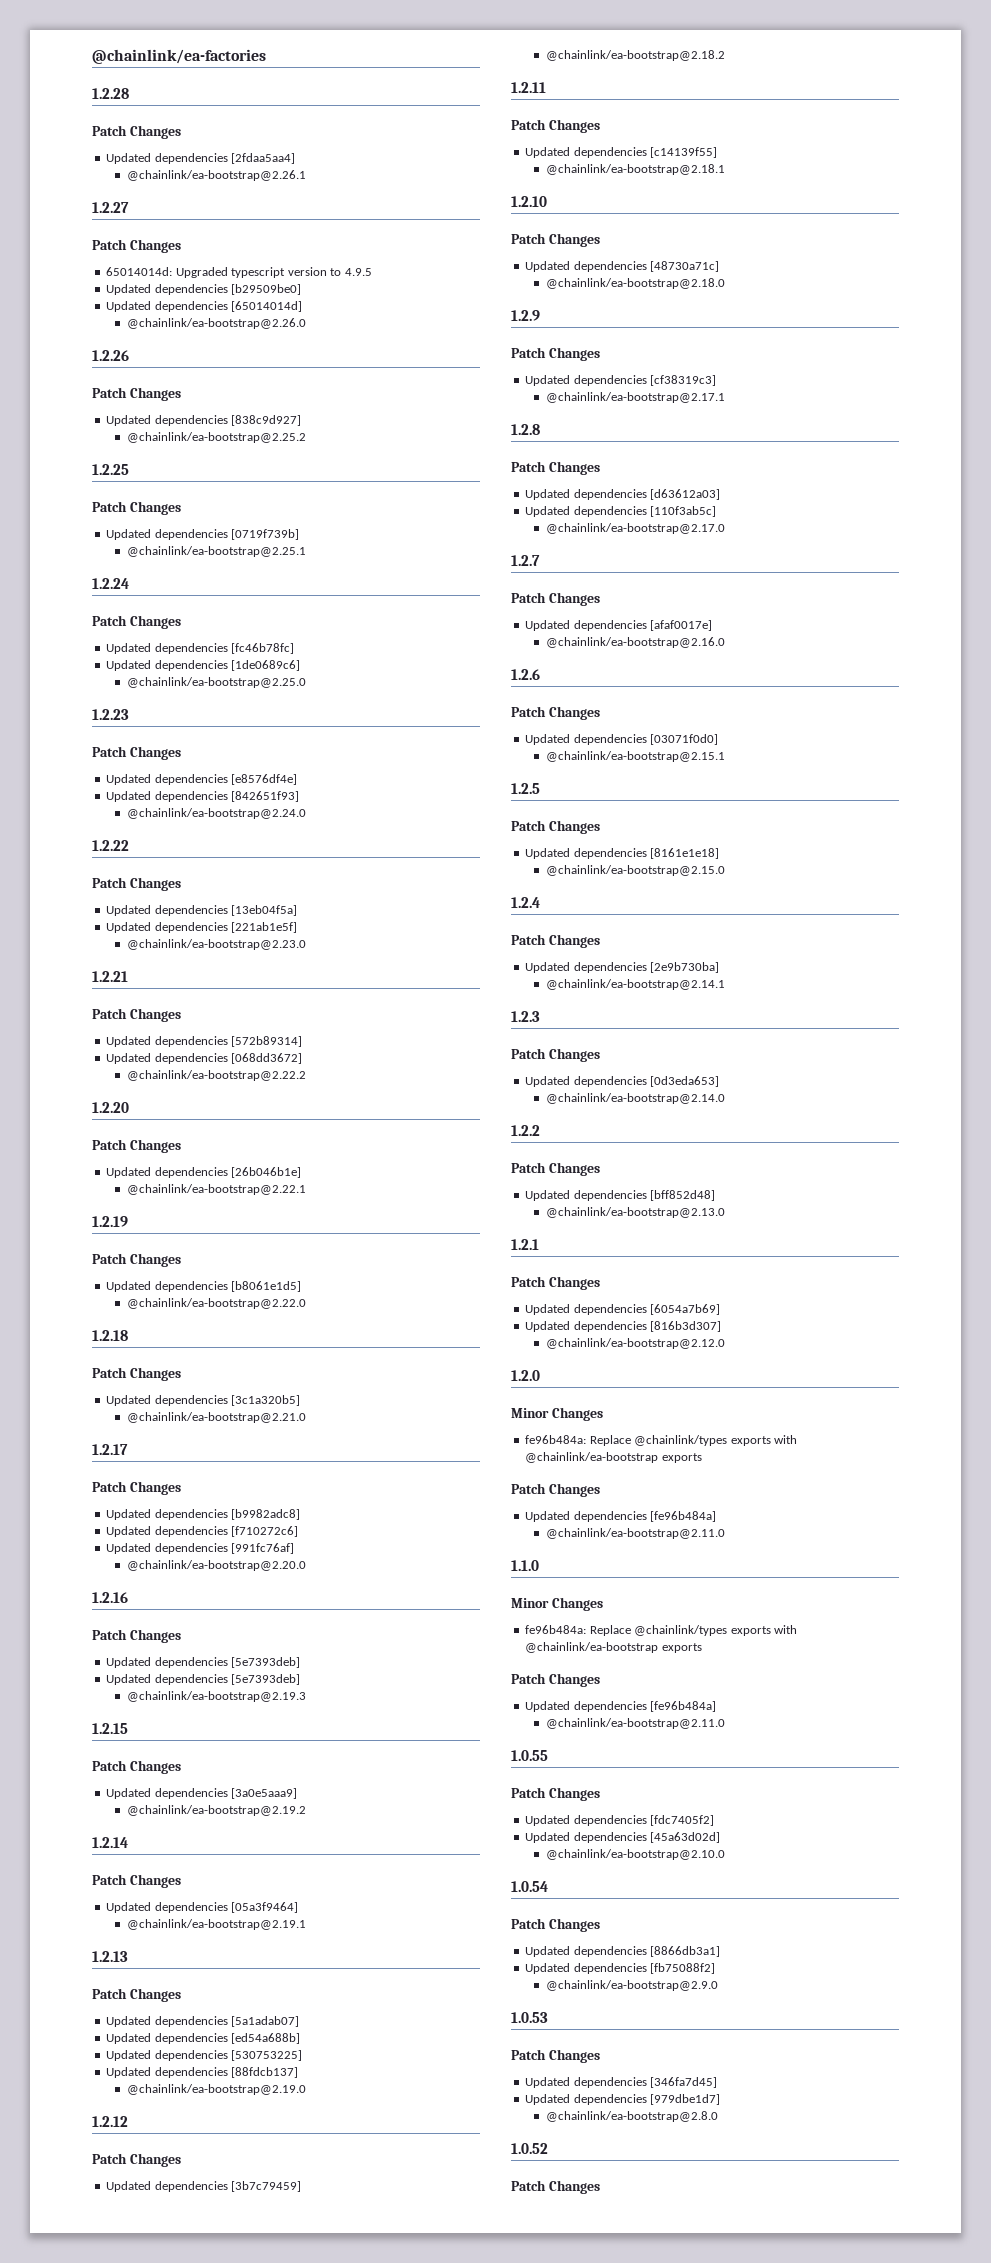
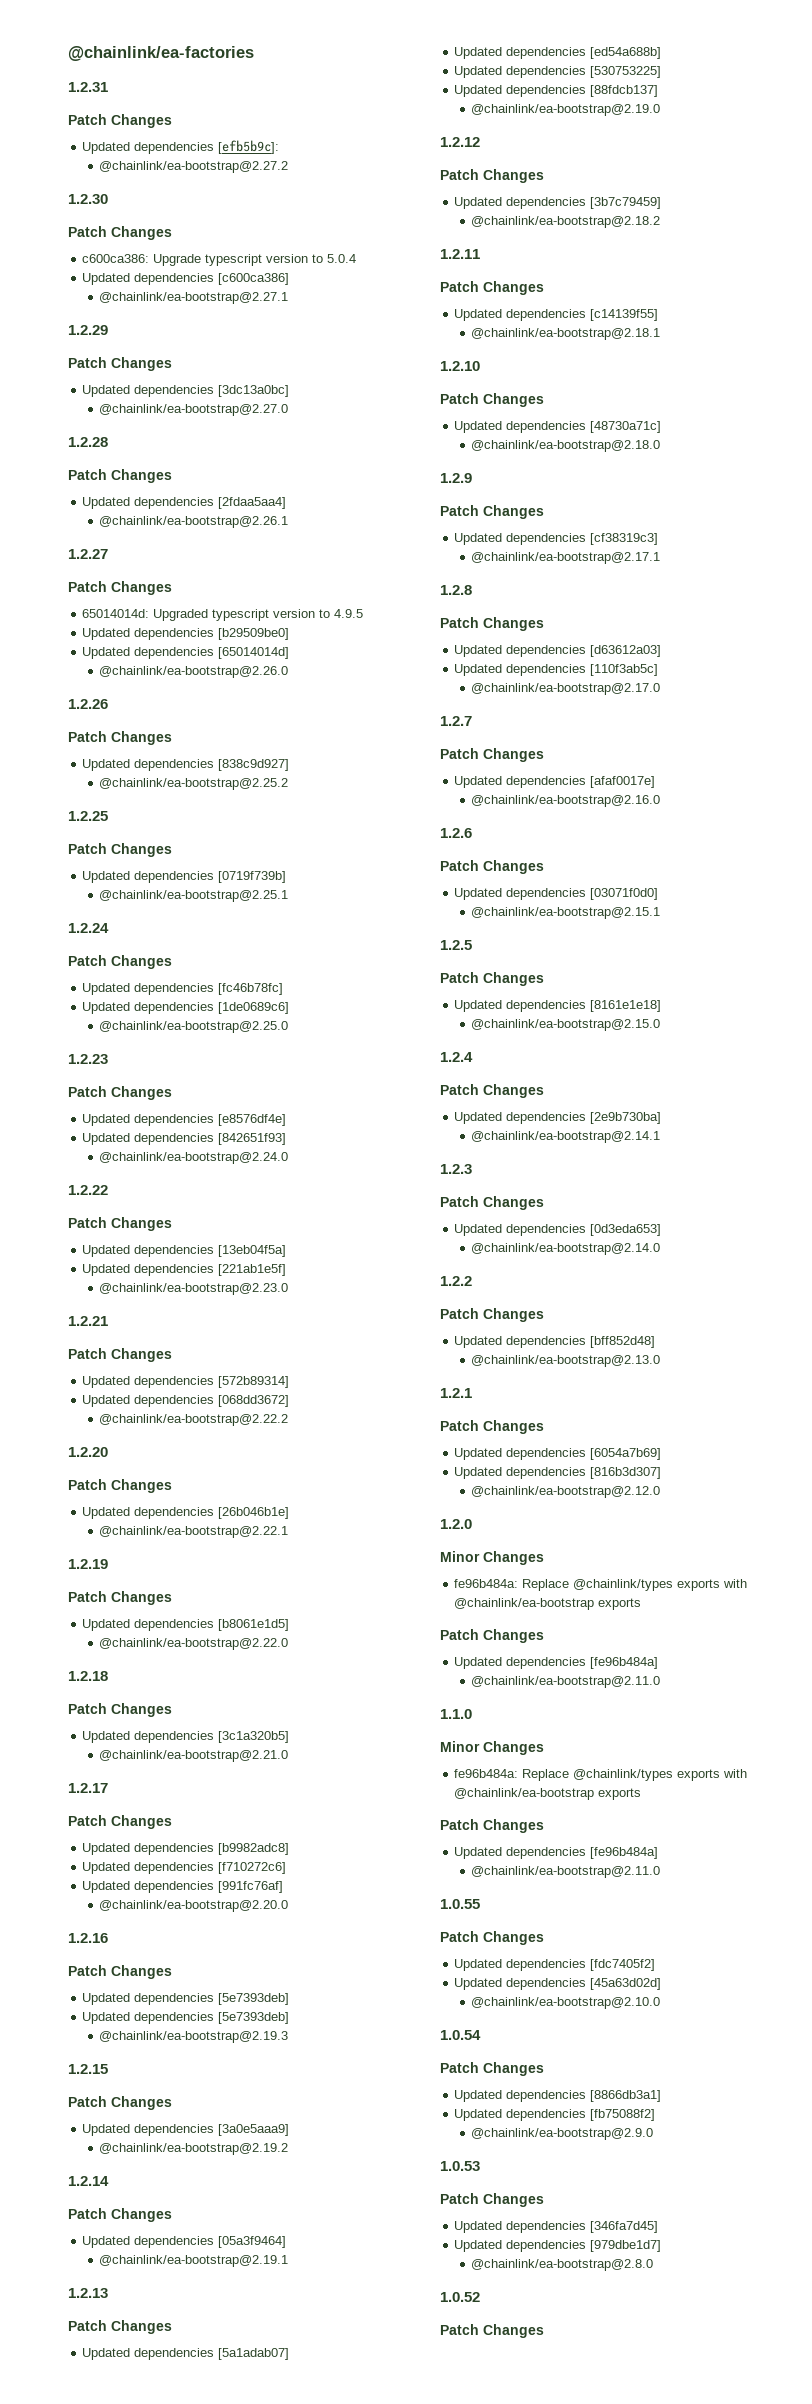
(266, 56) none -> [68,82,108,92] [68,114,172,128] [82,140,280,154] [99,161,289,173] [68,194,108,204] [68,226,172,240] [82,254,357,266] [82,273,290,285] [99,292,289,304] [68,325,108,335] [68,357,172,371] [82,385,290,397] [99,404,289,416] // 1.2.31 // Patch Changes // Updated dependencies [efb5b9c]: // @chainlink/ea-bootstrap@2.27.2 // 1.2.30 // Patch Changes // c600ca386: Upgrade typescript version to 5.0.4 // Updated dependencies [c600ca386] // @chainlink/ea-bootstrap@2.27.1 // 1.2.29 // Patch Changes // Updated dependencies [3dc13a0bc] // @chainlink/ea-bootstrap@2.27.0

